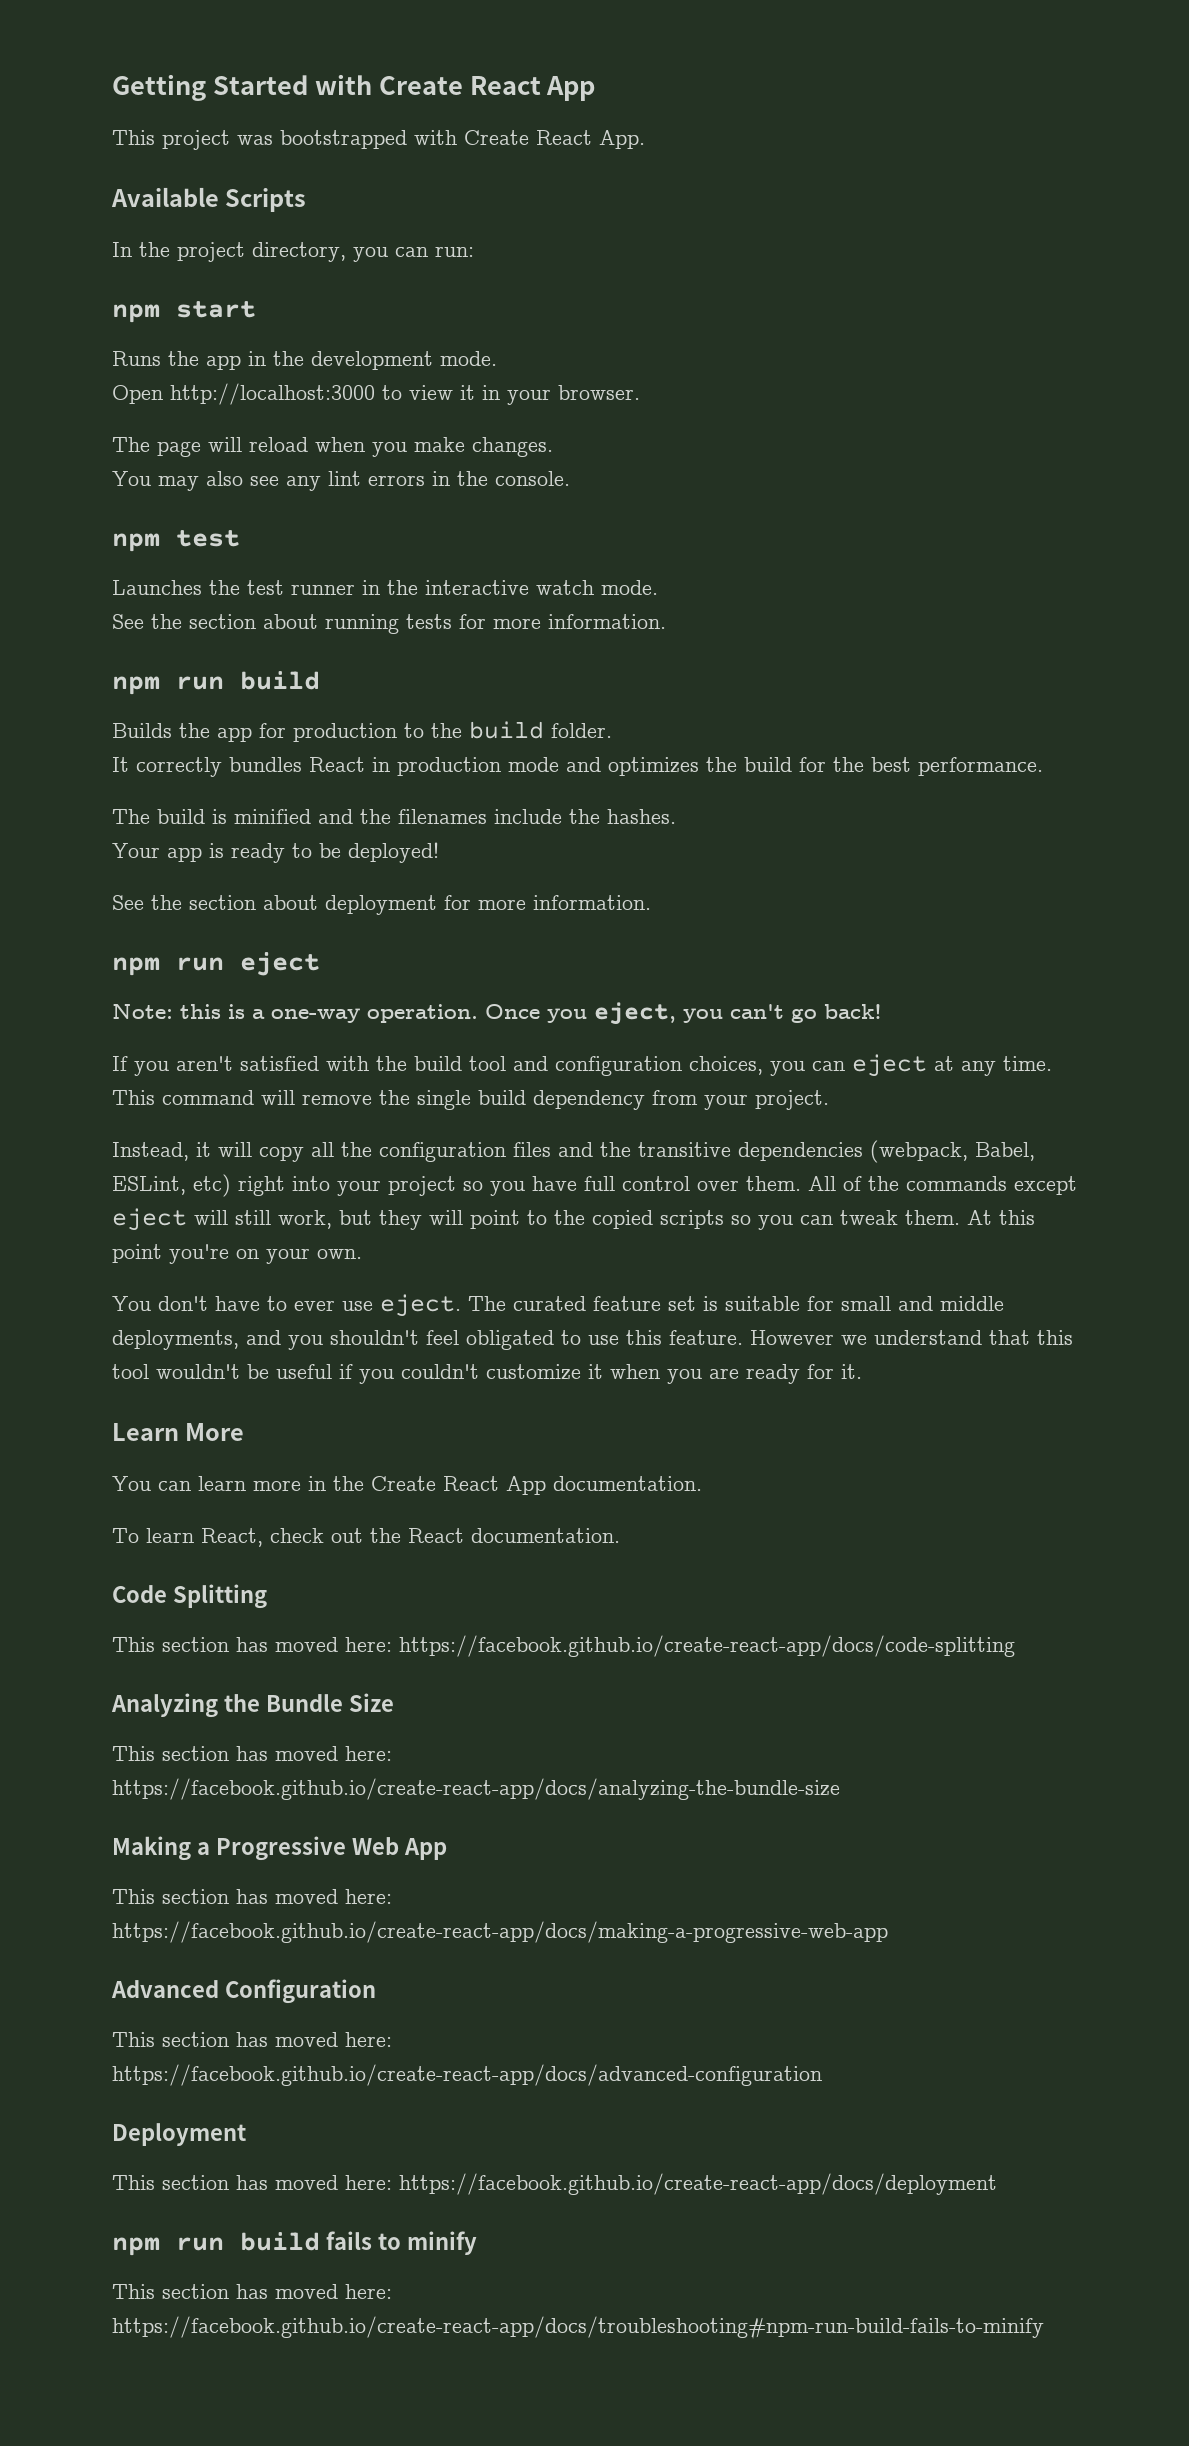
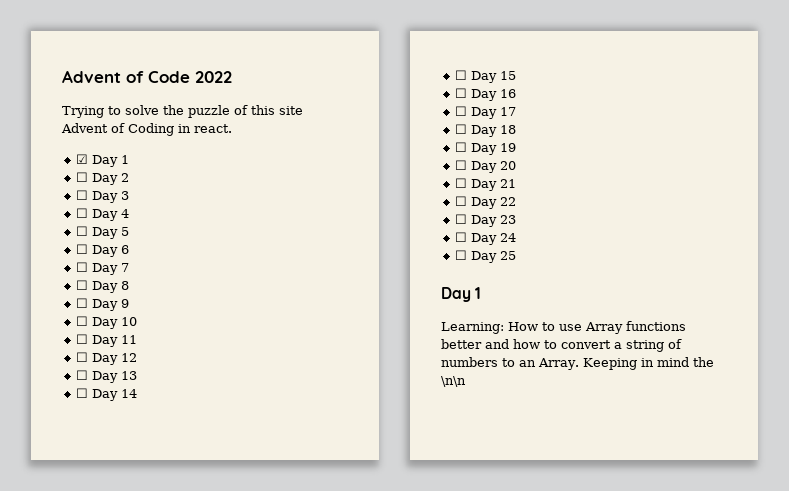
[112,74,596,101] [112,130,645,150] [111,187,307,212] [112,242,474,262] [112,301,256,323] [112,351,497,370] [112,383,640,405] [112,437,553,457] [112,471,570,491] [112,530,240,552] [112,580,658,595] [112,614,666,634] [112,671,320,695] [112,721,612,742] [112,757,1043,777] [112,809,676,824] [112,842,439,863] [112,895,651,915] [112,952,320,976] [112,1002,882,1025] [112,1054,1052,1077] [112,1090,829,1110] [112,1140,1035,1163] [112,1174,1077,1197] [112,1208,1035,1231] [112,1244,362,1264] [112,1294,1004,1317] [112,1330,1073,1350] [112,1364,862,1384] [112,1423,245,1441] [112,1476,702,1495] [112,1528,620,1547] [112,1584,267,1609] [112,1635,1015,1657] [111,1693,394,1718] [112,1746,392,1761] [112,1778,840,1800] [112,1836,447,1861] [112,1889,392,1904] [112,1921,888,1943] [111,1979,376,2004] [112,2032,392,2047] [112,2064,822,2086] [112,2123,246,2146] [112,2173,997,2195] [112,2231,477,2256] [112,2284,392,2299] [112,2316,1044,2340] Getting Started with Create React App // This project was bootstrapped with Create React App. // Available Scripts // In the project directory, you can run: // npm start // Runs the app in the development mode. // Open http://localhost:3000 to view it in your browser. // The page will reload when you make changes. // You may also see any lint errors in the console. // npm test // Launches the test runner in the interactive watch mode. // See the section about running tests for more information. // npm run build // Builds the app for production to the build folder. // It correctly bundles React in production mode and optimizes the build for the best performance. // The build is minified and the filenames include the hashes. // Your app is ready to be deployed! // See the section about deployment for more information. // npm run eject // Note: this is a one-way operation. Once you eject, you can't go back! // If you aren't satisfied with the build tool and configuration choices, you can eject at any time. This command will remove the single build dependency from your project. // Instead, it will copy all the configuration files and the transitive dependencies (webpack, Babel, ESLint, etc) right into your project so you have full control over them. All of the commands except eject will still work, but they will point to the copied scripts so you can tweak them. At this point you're on your own. // You don't have to ever use eject. The curated feature set is suitable for small and middle deployments, and you shouldn't feel obligated to use this feature. However we understand that this tool wouldn't be useful if you couldn't customize it when you are ready for it. // Learn More // You can learn more in the Create React App documentation. // To learn React, check out the React documentation. // Code Splitting // This section has moved here: https://facebook.github.io/create-react-app/docs/code-splitting // Analyzing the Bundle Size // This section has moved here: https://facebook.github.io/create-react-app/docs/analyzing-the-bundle-size // Making a Progressive Web App // This section has moved here: https://facebook.github.io/create-react-app/docs/making-a-progressive-web-app // Advanced Configuration // This section has moved here: https://facebook.github.io/create-react-app/docs/advanced-configuration // Deployment // This section has moved here: https://facebook.github.io/create-react-app/docs/deployment // npm run build fails to minify // This section has moved here: https://facebook.github.io/create-react-app/docs/troubleshooting#npm-run-build-fails-to-minify -> [62,70,232,83] [62,105,303,118] [61,123,232,136] [76,154,130,167] [76,172,130,185] [76,190,130,203] [76,208,130,221] [76,226,130,239] [76,244,130,257] [76,262,130,275] [76,280,130,293] [76,298,130,311] [76,316,138,329] [76,334,138,347] [76,352,138,365] [76,370,138,383] [76,388,138,401] [455,70,517,83] [455,88,517,101] [455,106,517,119] [455,124,517,137] [455,142,517,155] [455,160,517,173] [455,178,517,191] [455,196,517,209] [455,214,517,227] [455,232,517,245] [455,250,517,263] [441,287,482,302] [441,321,686,334] [441,339,682,352] [441,357,714,370] [441,376,466,387] Advent of Code 2022 // Trying to solve the puzzle of this site Advent of Coding in react. // ☑ Day 1 // ☐ Day 2 // ☐ Day 3 // ☐ Day 4 // ☐ Day 5 // ☐ Day 6 // ☐ Day 7 // ☐ Day 8 // ☐ Day 9 // ☐ Day 10 // ☐ Day 11 // ☐ Day 12 // ☐ Day 13 // ☐ Day 14 // ☐ Day 15 // ☐ Day 16 // ☐ Day 17 // ☐ Day 18 // ☐ Day 19 // ☐ Day 20 // ☐ Day 21 // ☐ Day 22 // ☐ Day 23 // ☐ Day 24 // ☐ Day 25 // Day 1 // Learning: How to use Array functions better and how to convert a string of numbers to an Array. Keeping in mind the \n\n

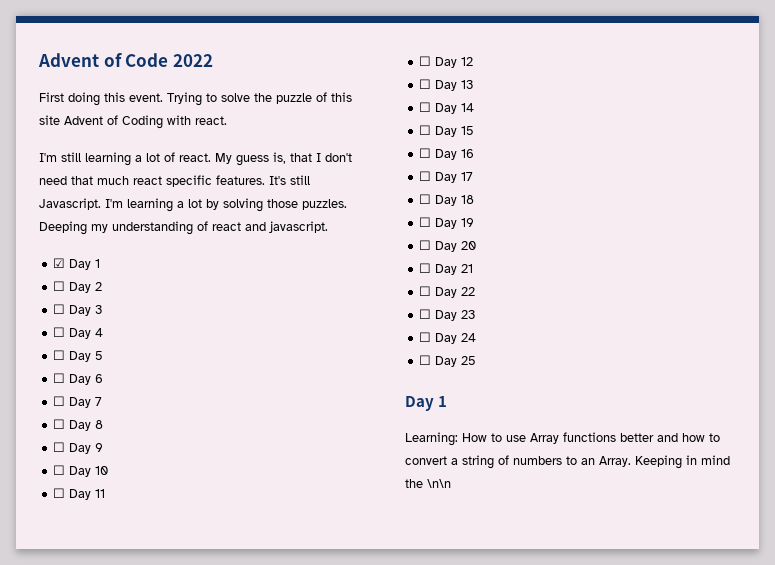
(232, 77) none -> [39,92,163,106] First doing this event.
[178,124,232,133] in react. -> [167,115,227,125] [39,152,352,166] [39,175,310,187] [39,198,347,212] [39,221,328,235] with react. // I'm still learning a lot of react. My guess is, that I don't need that much react specific features. It's still Javascript. I'm learning a lot by solving those puzzles. Deeping my understanding of react and javascript.

